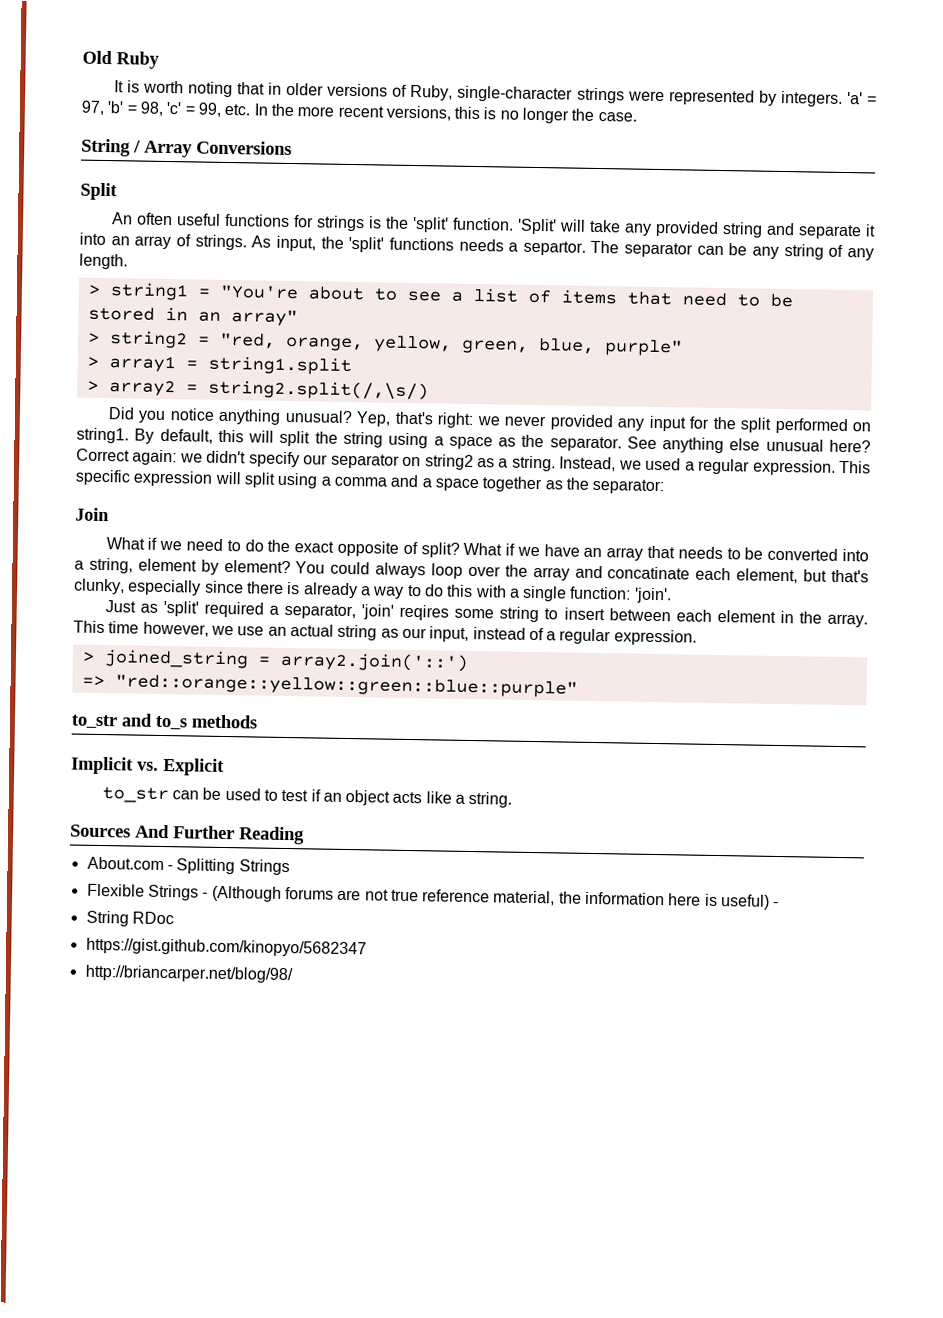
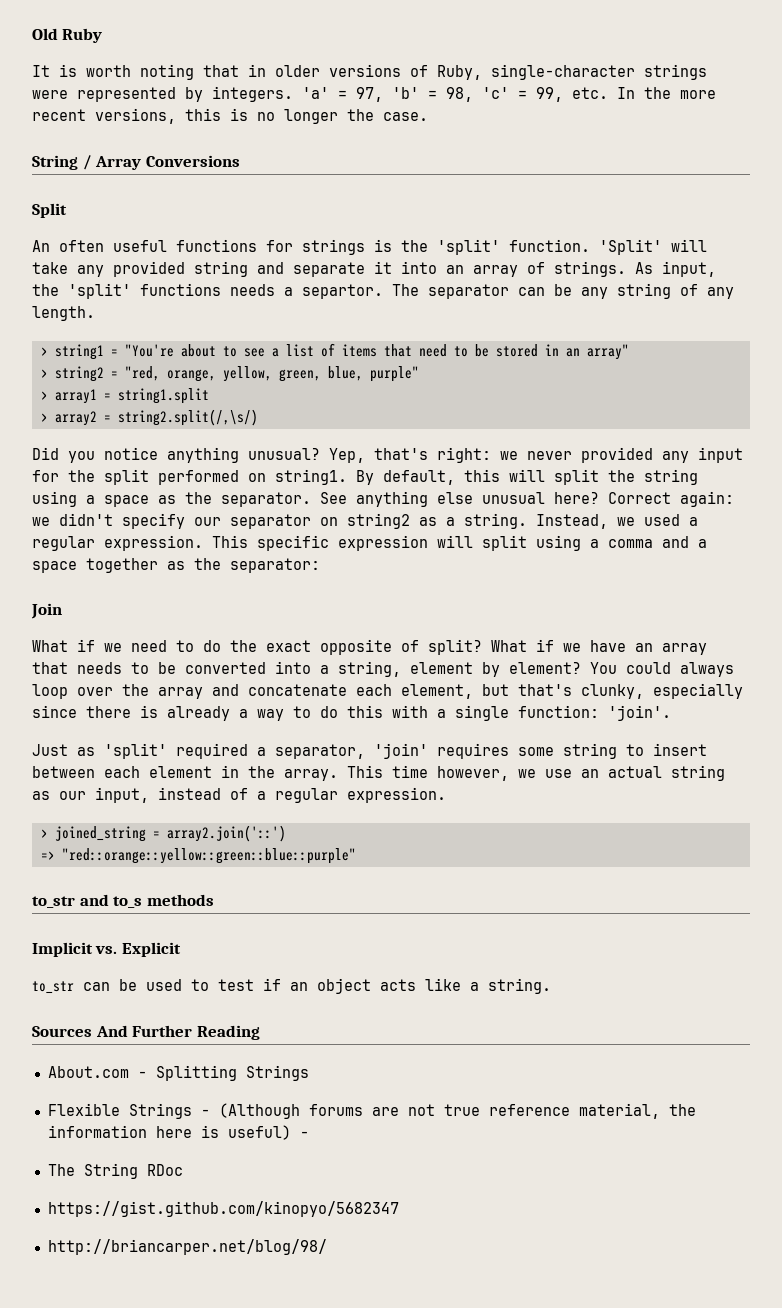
[607,566,691,580] concatinate -> [248,684,347,696] concatenate
[399,604,450,621] reqires -> [437,743,509,759] requires
(780, 904) none -> [47,1164,75,1176] The

